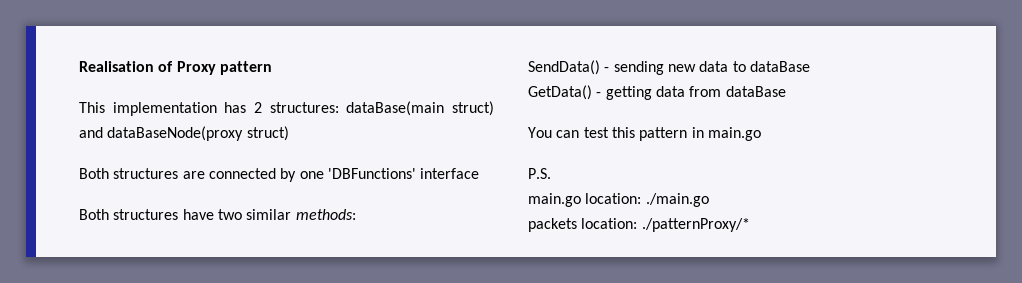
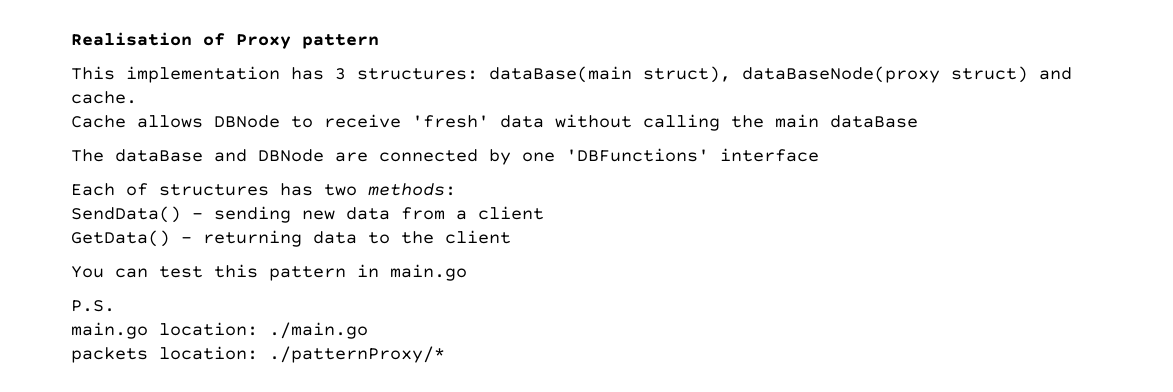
[254,102,263,113] 2 -> [335,68,346,80] 3
[452,101,495,116] [79,126,289,141] [79,168,179,179] struct) and dataBaseNode(proxy struct) // Both structures -> [643,66,1072,83] [71,91,137,104] [71,114,918,131] [71,149,324,162] struct), dataBaseNode(proxy struct) and cache. // Cache allows DBNode to receive 'fresh' data without calling the main dataBase // The dataBase and DBNode
[79,209,292,220] Both structures have two similar -> [71,183,357,196] Each of structures has two
[732,61,810,72] to dataBase -> [401,206,544,220] from a client
[605,86,786,100] getting data from dataBase -> [203,230,511,247] returning data to the client

